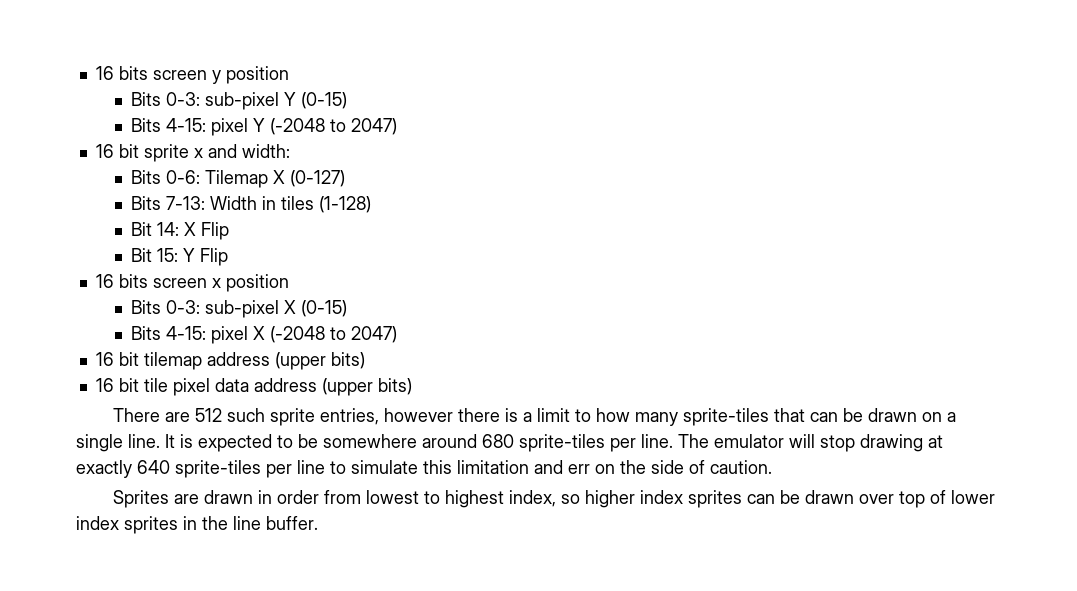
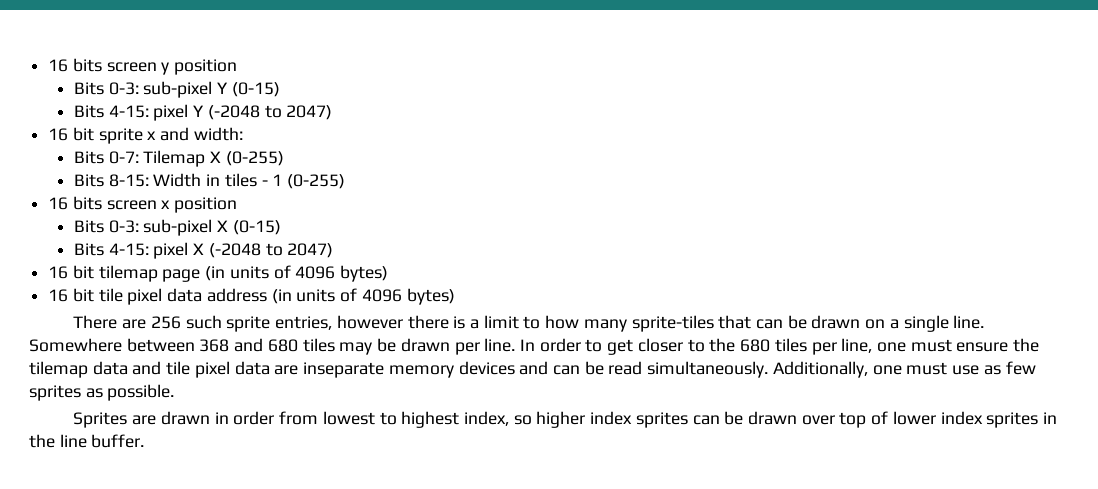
[165,170,200,184] 0-6: -> [108,151,139,164] 0-7:
[289,170,345,187] [130,196,205,210] (0-127) // Bits 7-13: -> [225,151,284,166] [73,174,149,187] (0-255) // Bits 8-15:
[318,196,371,213] [130,222,229,240] [130,248,228,266] (1-128) // Bit 14: X Flip // Bit 15: Y Flip -> [261,174,345,189] - 1 (0-255)
[206,352,365,370] address (upper bits) -> [162,265,389,282] page (in units of 4096 bytes)
[321,378,412,396] (upper bits) -> [271,288,455,305] (in units of 4096 bytes)
[195,408,223,422] 512 -> [150,316,181,329] 256
[165,434,943,452] [76,460,772,478] It is expected to be somewhere around 680 sprite-tiles per line. The emulator will stop drawing at exactly 640 sprite-tiles per line to simulate this limitation and err on the side of caution. -> [29,338,1040,355] [29,361,1036,378] [29,384,175,401] Somewhere between 368 and 680 tiles may be drawn per line. In order to get closer to the 680 tiles per line, one must ensure the tilemap data and tile pixel data are inseparate memory devices and can be read simultaneously. Additionally, one must use as few sprites as possible.

